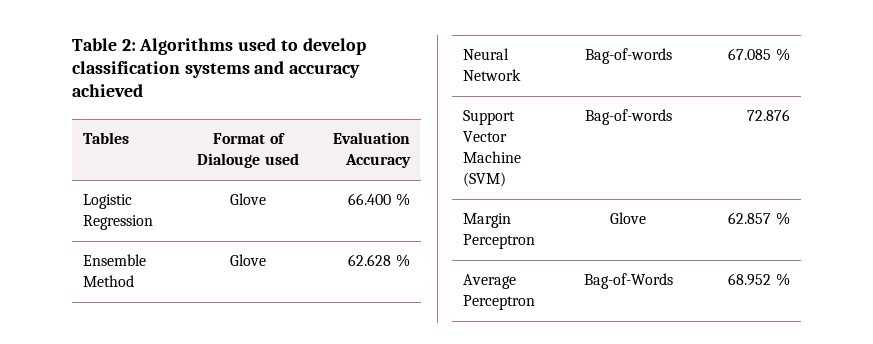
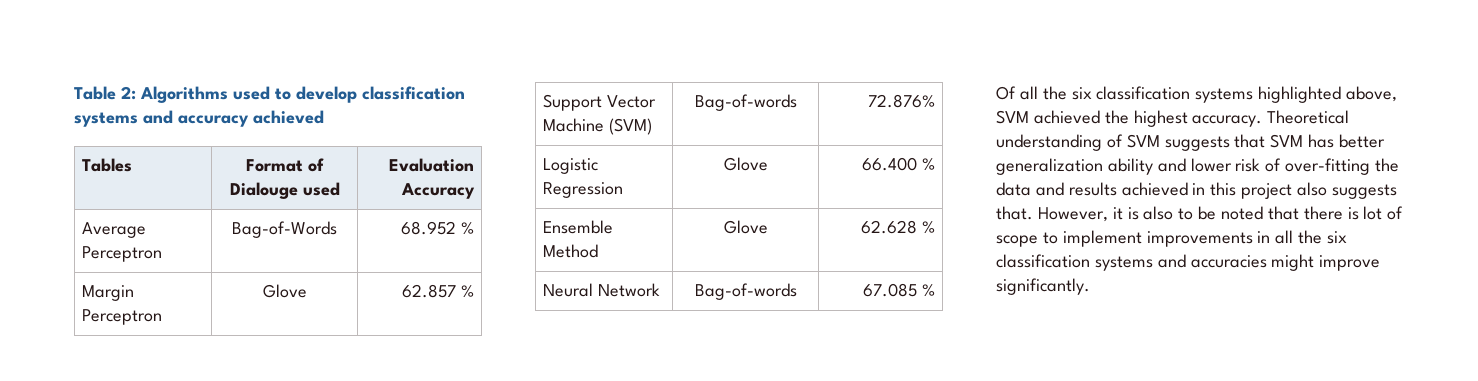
(411, 161) none -> [82,222,147,238] [82,246,163,262] [232,221,337,238] [400,221,474,235] [82,285,135,301] [82,309,163,325] [262,284,307,298] [401,284,474,298] [543,94,657,111] [543,118,653,135] [694,94,797,111] [867,94,935,108] // Average Perceptron | Bag-of-Words | 68.952 % // Margin Perceptron | Glove | 62.857 % // Support Vector Machine (SVM) | Bag-of-words | 72.876%
[463,110,516,125] [463,131,508,142] [463,151,522,163] [463,172,507,187] [584,109,672,125] [746,109,790,121] [463,213,512,228] [463,234,536,249] [610,212,646,224] [728,212,790,225] [463,274,517,289] [463,295,536,310] [583,273,673,289] [728,273,790,286] // Support Vector Machine (SVM) | Bag-of-words | 72.876 // Margin Perceptron | Glove | 62.857 % // Average Perceptron | Bag-of-Words | 68.952 % -> [996,86,1398,103] [996,110,1350,127] [996,134,1386,151] [996,158,1400,175] [996,182,1397,199] [996,206,1404,222] [996,230,1348,247] [996,254,1381,271] [996,278,1090,295] // Of all the six classification systems highlighted above, SVM achieved the highest accuracy. Theoretical understanding of SVM suggests that SVM has better generalization ability and lower risk of over-fitting the data and results achieved in this project also suggests that. However, it is also to be noted that there is lot of scope to implement improvements in all the six classification systems and accuracies might improve significantly.

